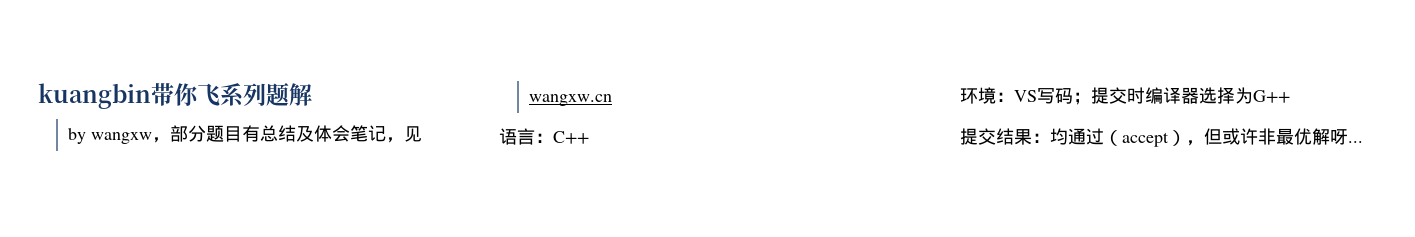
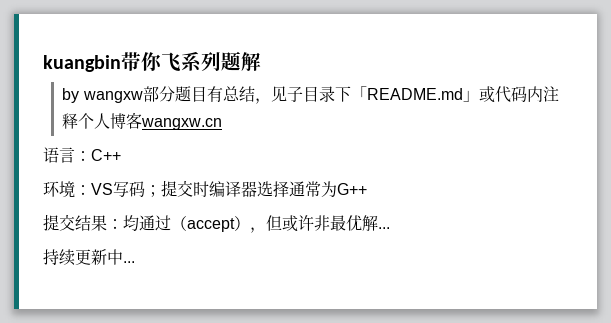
[152,137,171,143] ， -> (143, 97) none
[296,125,423,143] 及体会笔记，见 -> [254,86,559,104] [62,112,143,129] ，见子目录下「README.md」或代码内注释个人博客
(1235, 95) none -> [289,181,321,197] 通常
[1330,129,1363,145] 呀... -> [378,227,390,229] [43,249,135,266] ... // 持续更新中...

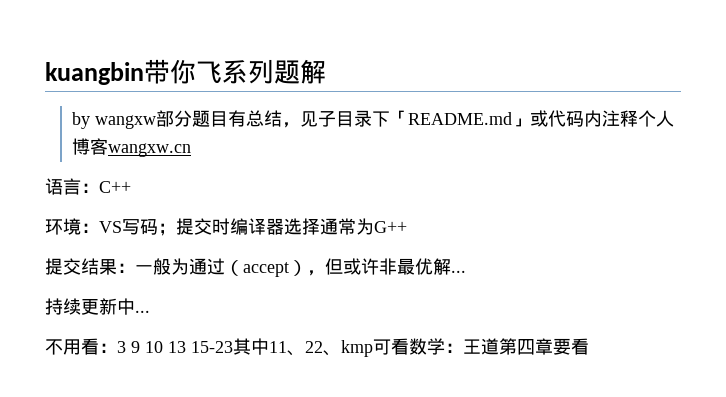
[123,215,139,232] 均 -> [135,258,189,275] 一般为
(135, 262) none -> [45,338,589,357] // 不用看：3 9 10 13 15-23其中11、22、kmp可看数学：王道第四章要看

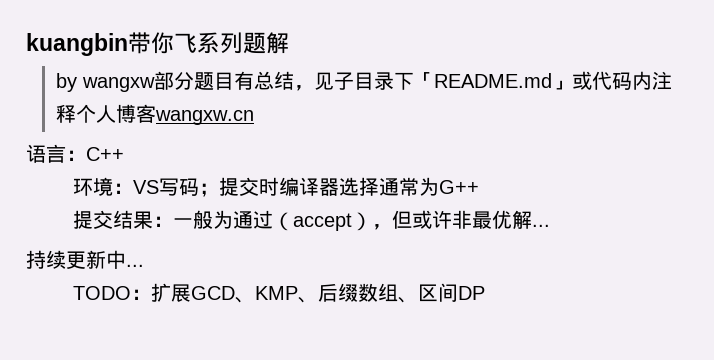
[45,338,589,357] 不用看：3 9 10 13 15-23其中11、22、kmp可看数学：王道第四章要看 -> [73,283,486,303] TODO：扩展GCD、KMP、后缀数组、区间DP

